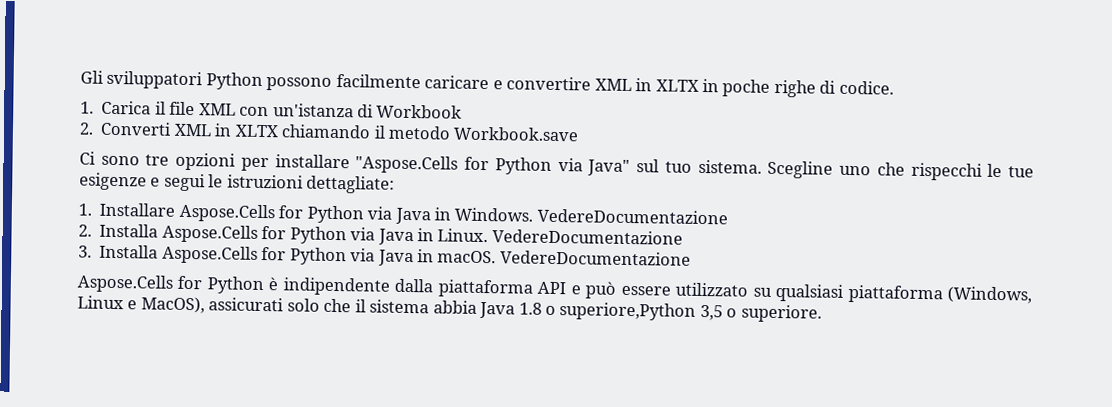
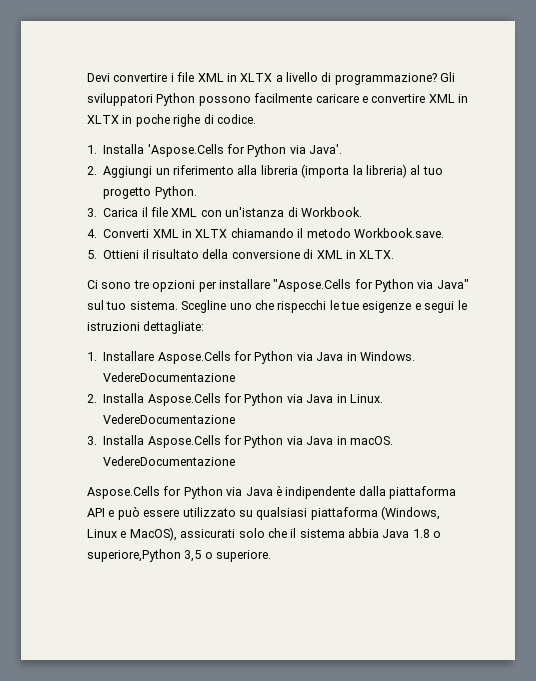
(80, 77) none -> [87,72,437,85] Devi convertire i file XML in XLTX a livello di programmazione?
(94, 107) none -> [103,144,343,157] [87,164,443,178] [103,186,197,199] [87,208,97,217] Installa 'Aspose.Cells for Python via Java'. // 2. Aggiungi un riferimento alla libreria (importa la libreria) al tuo progetto Python. // 3.
[376,104,463,119] [79,122,94,135] Workbook // 2. -> [300,207,362,217] [87,229,97,238] Workbook. // 4.
[453,126,580,142] Workbook.save -> [353,228,444,238] [87,249,395,259] Workbook.save. // 5. Ottieni il risultato della conversione di XML in XLTX.
(264, 285) none -> [226,487,273,496] via Java

